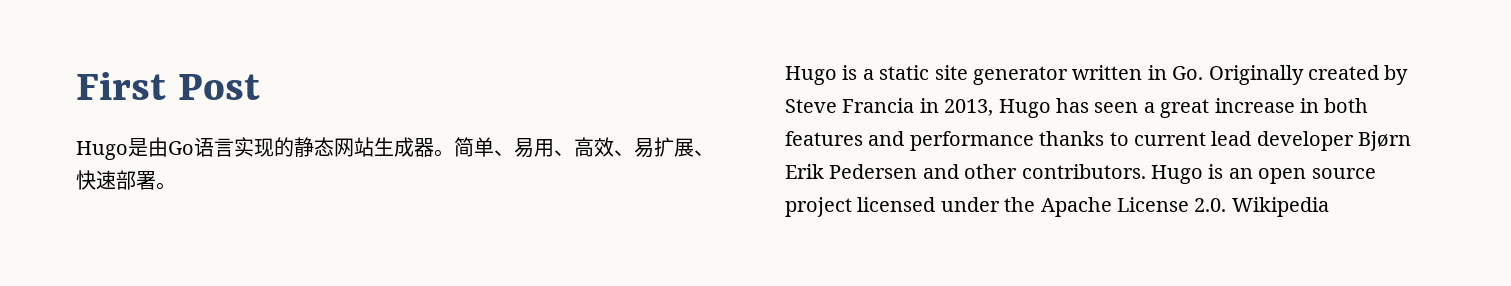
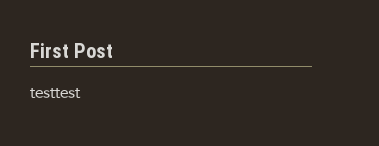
[76,137,714,160] [76,170,176,190] [785,65,1409,85] [785,98,1369,118] [785,131,1412,151] [785,164,1376,184] [785,197,1329,217] Hugo是由Go语言实现的静态网站生成器。简单、易用、高效、易扩展、快速部署。 // Hugo is a static site generator written in Go. Originally created by Steve Francia in 2013, Hugo has seen a great increase in both features and performance thanks to current lead developer Bjørn Erik Pedersen and other contributors. Hugo is an open source project licensed under the Apache License 2.0. Wikipedia -> [30,88,81,99] testtest

